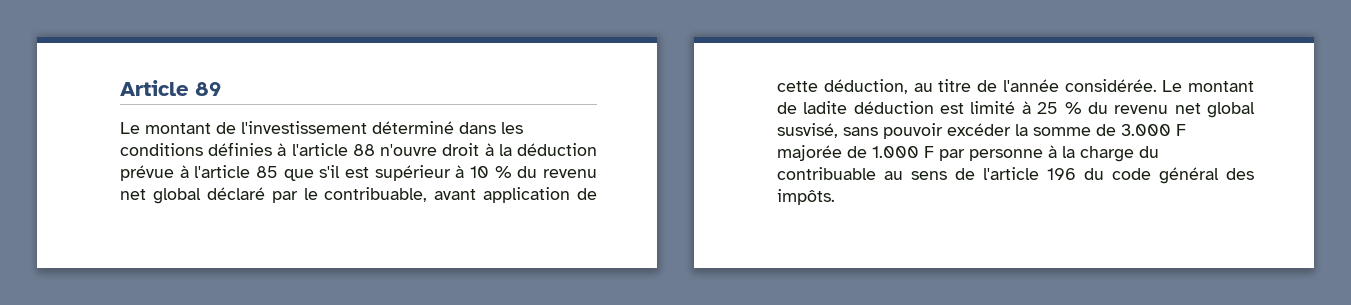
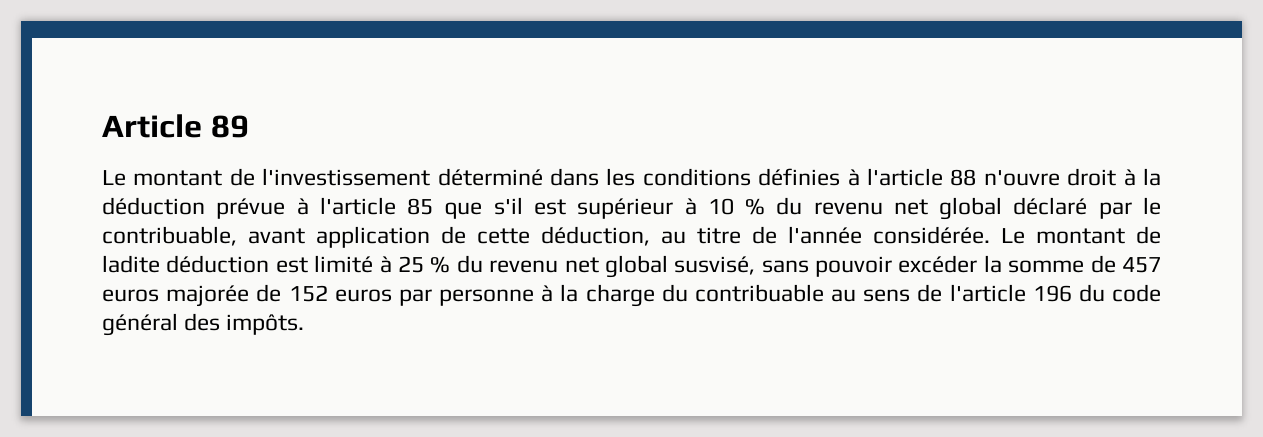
[1121,124,1186,136] [777,145,934,161] 3.000 F majorée de 1.000 F -> [1122,257,1162,273] [102,284,392,307] 457 euros majorée de 152 euros

